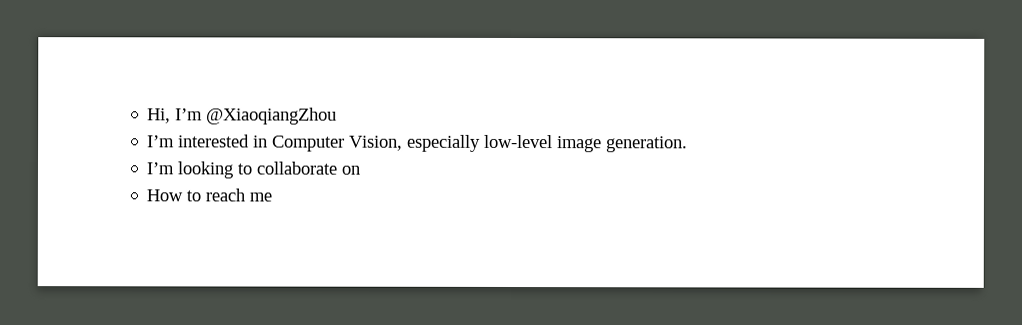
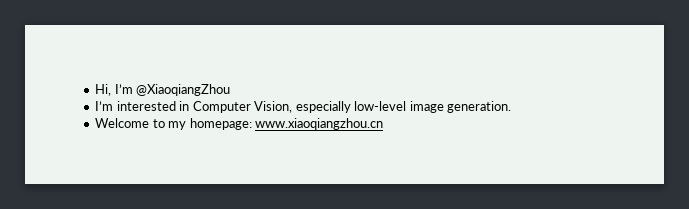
[146,161,361,179] [146,188,273,202] I’m looking to collaborate on // How to reach me -> [95,118,384,130] Welcome to my homepage: www.xiaoqiangzhou.cn

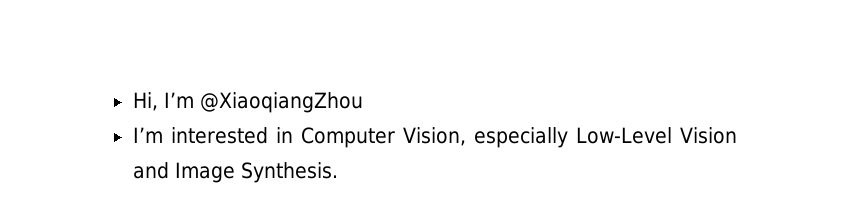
[354,101,512,113] [95,118,384,130] low-level image generation. // Welcome to my homepage: www.xiaoqiangzhou.cn -> [575,127,737,144] [132,162,338,183] Low-Level Vision and Image Synthesis.

